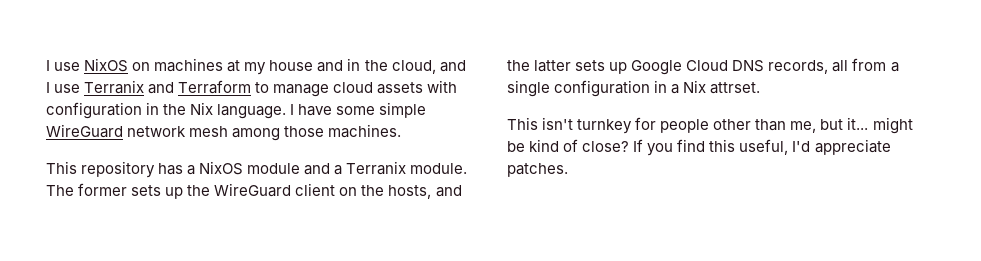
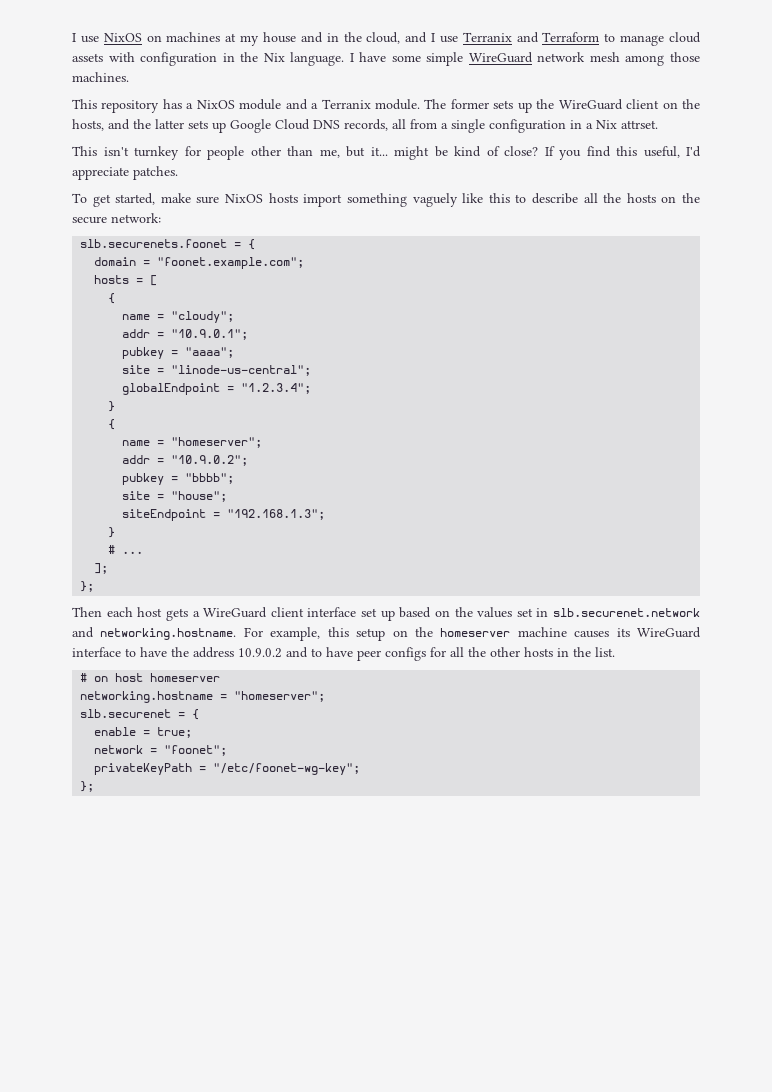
(568, 170) none -> [72,193,700,207] [72,213,161,224] [80,239,256,250] [94,257,305,269] [94,275,158,286] [108,293,116,304] [122,311,235,323] [122,329,249,340] [122,347,235,359] [122,365,312,376] [122,383,312,395] [108,401,116,412] [108,419,116,430] [122,437,263,448] [122,455,249,466] [122,473,235,485] [122,491,228,502] [122,509,326,521] [108,527,116,538] [108,545,144,554] [94,563,109,574] [80,581,95,592] [72,607,700,621] [72,627,701,641] [72,647,615,661] [80,673,221,682] [80,691,326,703] [80,709,200,720] [94,727,193,738] [94,745,228,756] [94,763,361,775] [80,781,95,792] // To get started, make sure NixOS hosts import something vaguely like this to describe all the hosts on the secure network: // slb.securenets.foonet = { // domain = "foonet.example.com"; // hosts = [ // { // name = "cloudy"; // addr = "10.9.0.1"; // pubkey = "aaaa"; // site = "linode-us-central"; // globalEndpoint = "1.2.3.4"; // } // { // name = "homeserver"; // addr = "10.9.0.2"; // pubkey = "bbbb"; // site = "house"; // siteEndpoint = "192.168.1.3"; // } // # ... // ]; // }; // Then each host gets a WireGuard client interface set up based on the values set in slb.securenet.network and networking.hostname. For example, this setup on the homeserver machine causes its WireGuard interface to have the address 10.9.0.2 and to have peer configs for all the other hosts in the list. // # on host homeserver // networking.hostname = "homeserver"; // slb.securenet = { // enable = true; // network = "foonet"; // privateKeyPath = "/etc/foonet-wg-key"; // };

